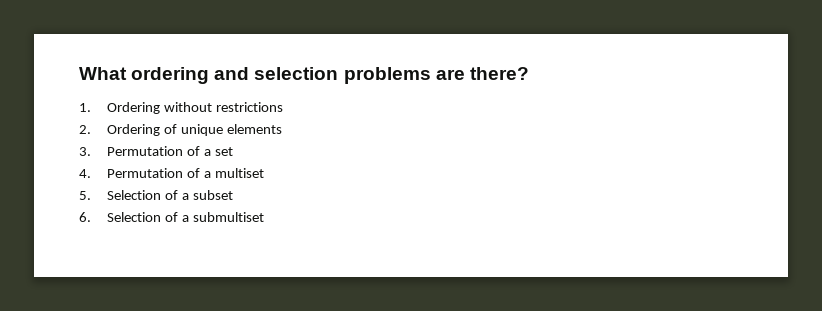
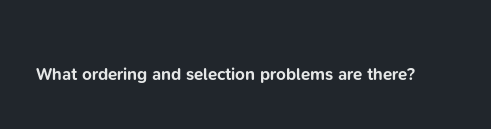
[79,102,283,114] [79,124,282,136] [79,146,233,156] [79,168,264,178] [79,190,233,200] [79,212,264,222] // 1. Ordering without restrictions // 2. Ordering of unique elements // 3. Permutation of a set // 4. Permutation of a multiset // 5. Selection of a subset // 6. Selection of a submultiset -> (415, 74) none

